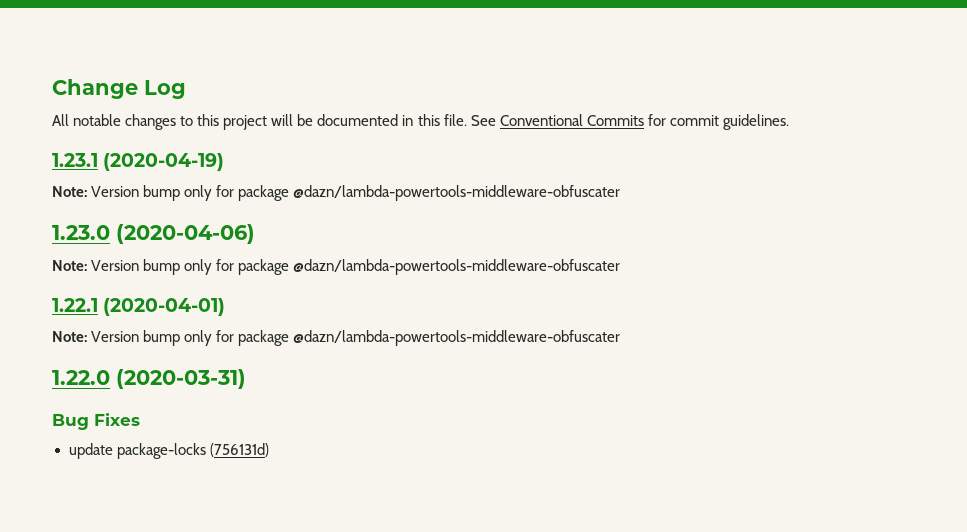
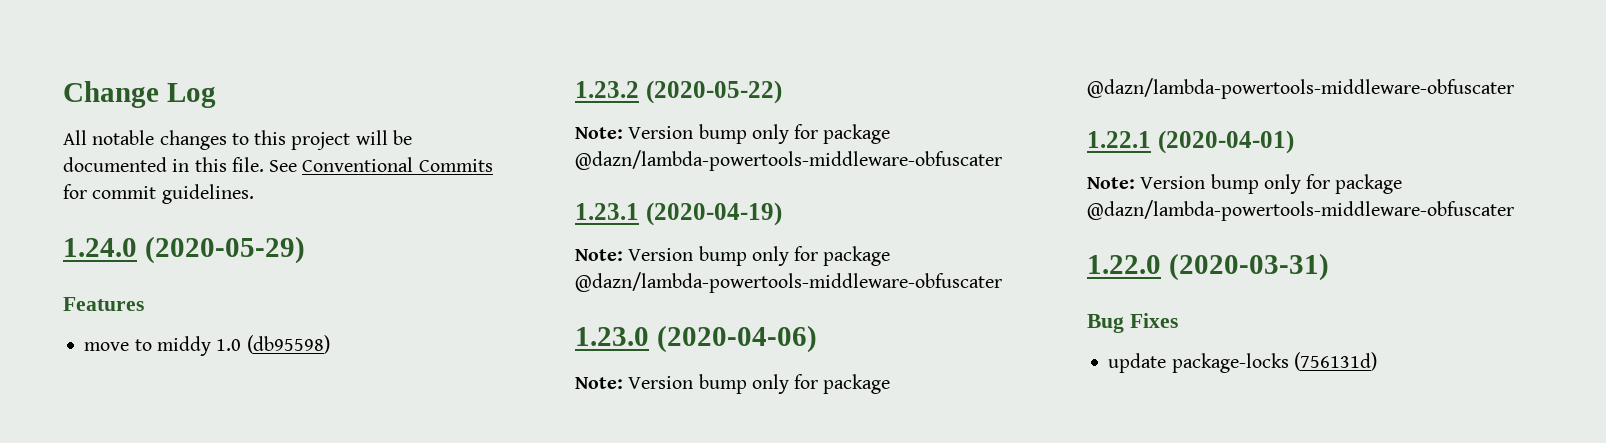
(789, 122) none -> [63,236,305,264] [63,297,144,311] [84,335,330,356] [575,80,782,104] [575,124,891,144] [575,150,1002,171] // 1.24.0 (2020-05-29) // Features // move to middy 1.0 (db95598) // 1.23.2 (2020-05-22) // Note: Version bump only for package @dazn/lambda-powertools-middleware-obfuscater

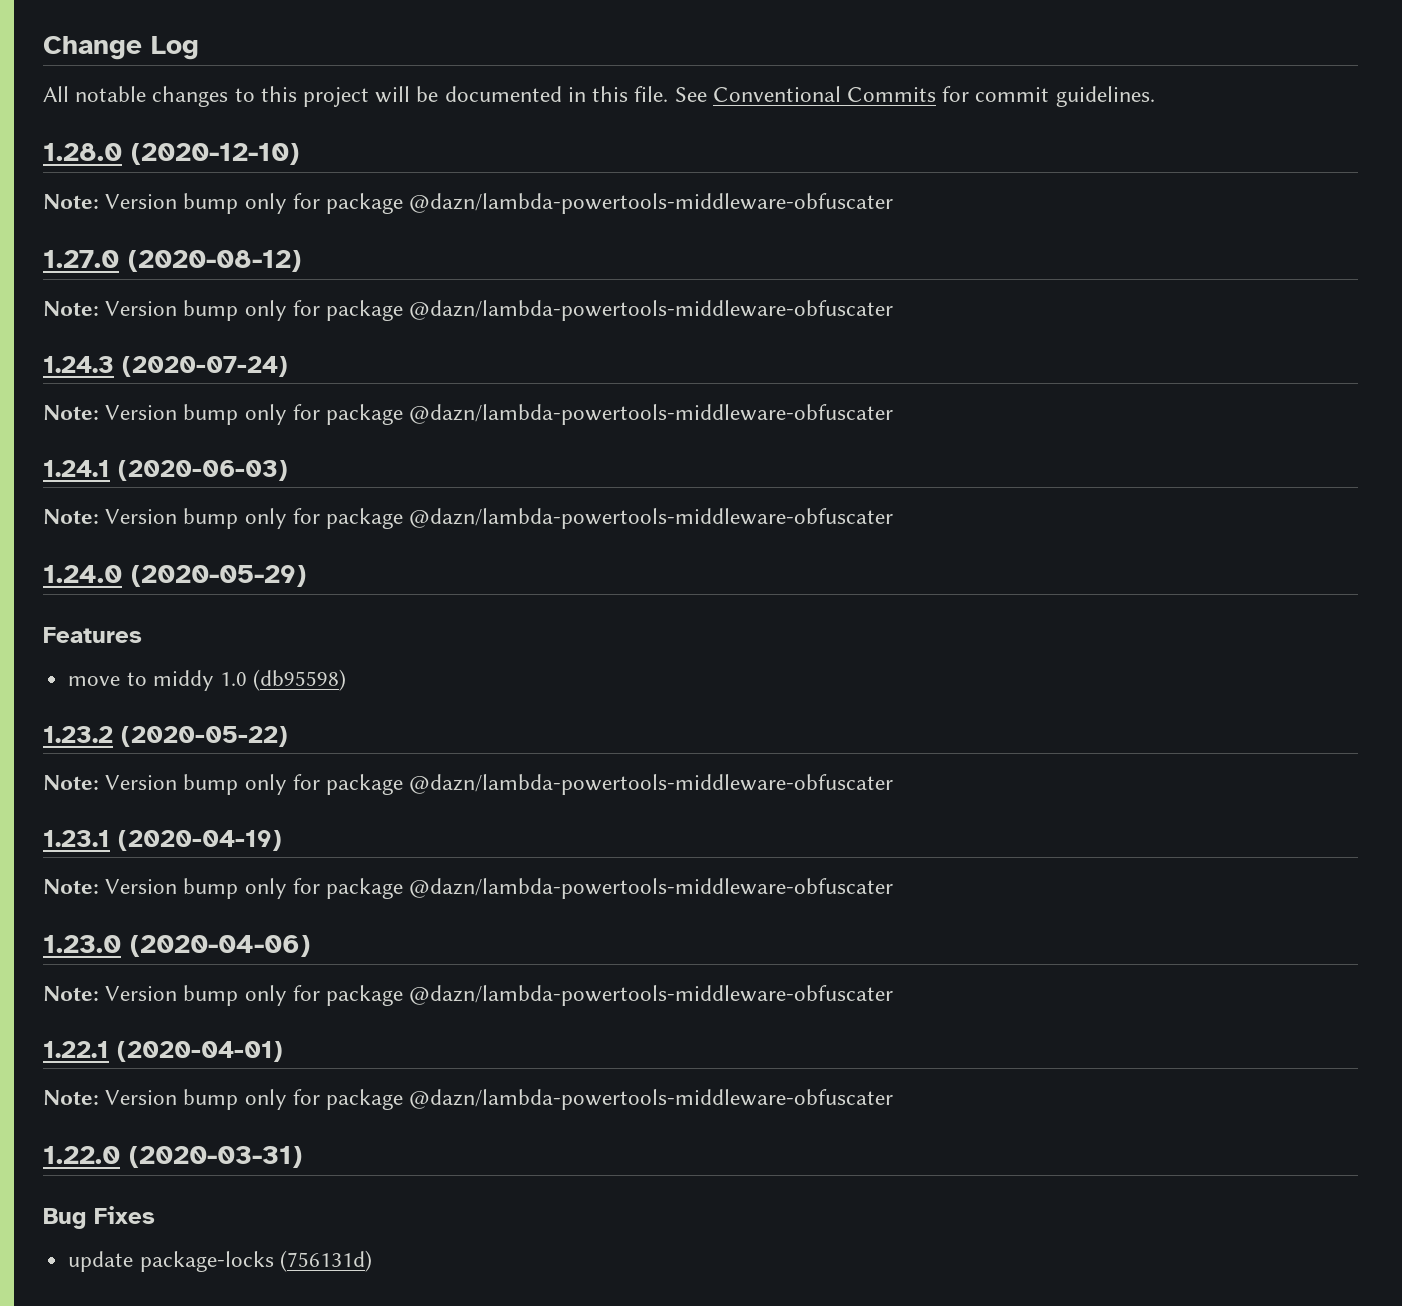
(254, 194) none -> [43,143,299,165] [43,193,894,214] [43,250,301,272] [43,300,894,321] [43,356,288,377] [43,404,894,425] [43,460,288,481] [43,508,894,529] // 1.28.0 (2020-12-10) // Note: Version bump only for package @dazn/lambda-powertools-middleware-obfuscater // 1.27.0 (2020-08-12) // Note: Version bump only for package @dazn/lambda-powertools-middleware-obfuscater // 1.24.3 (2020-07-24) // Note: Version bump only for package @dazn/lambda-powertools-middleware-obfuscater // 1.24.1 (2020-06-03) // Note: Version bump only for package @dazn/lambda-powertools-middleware-obfuscater

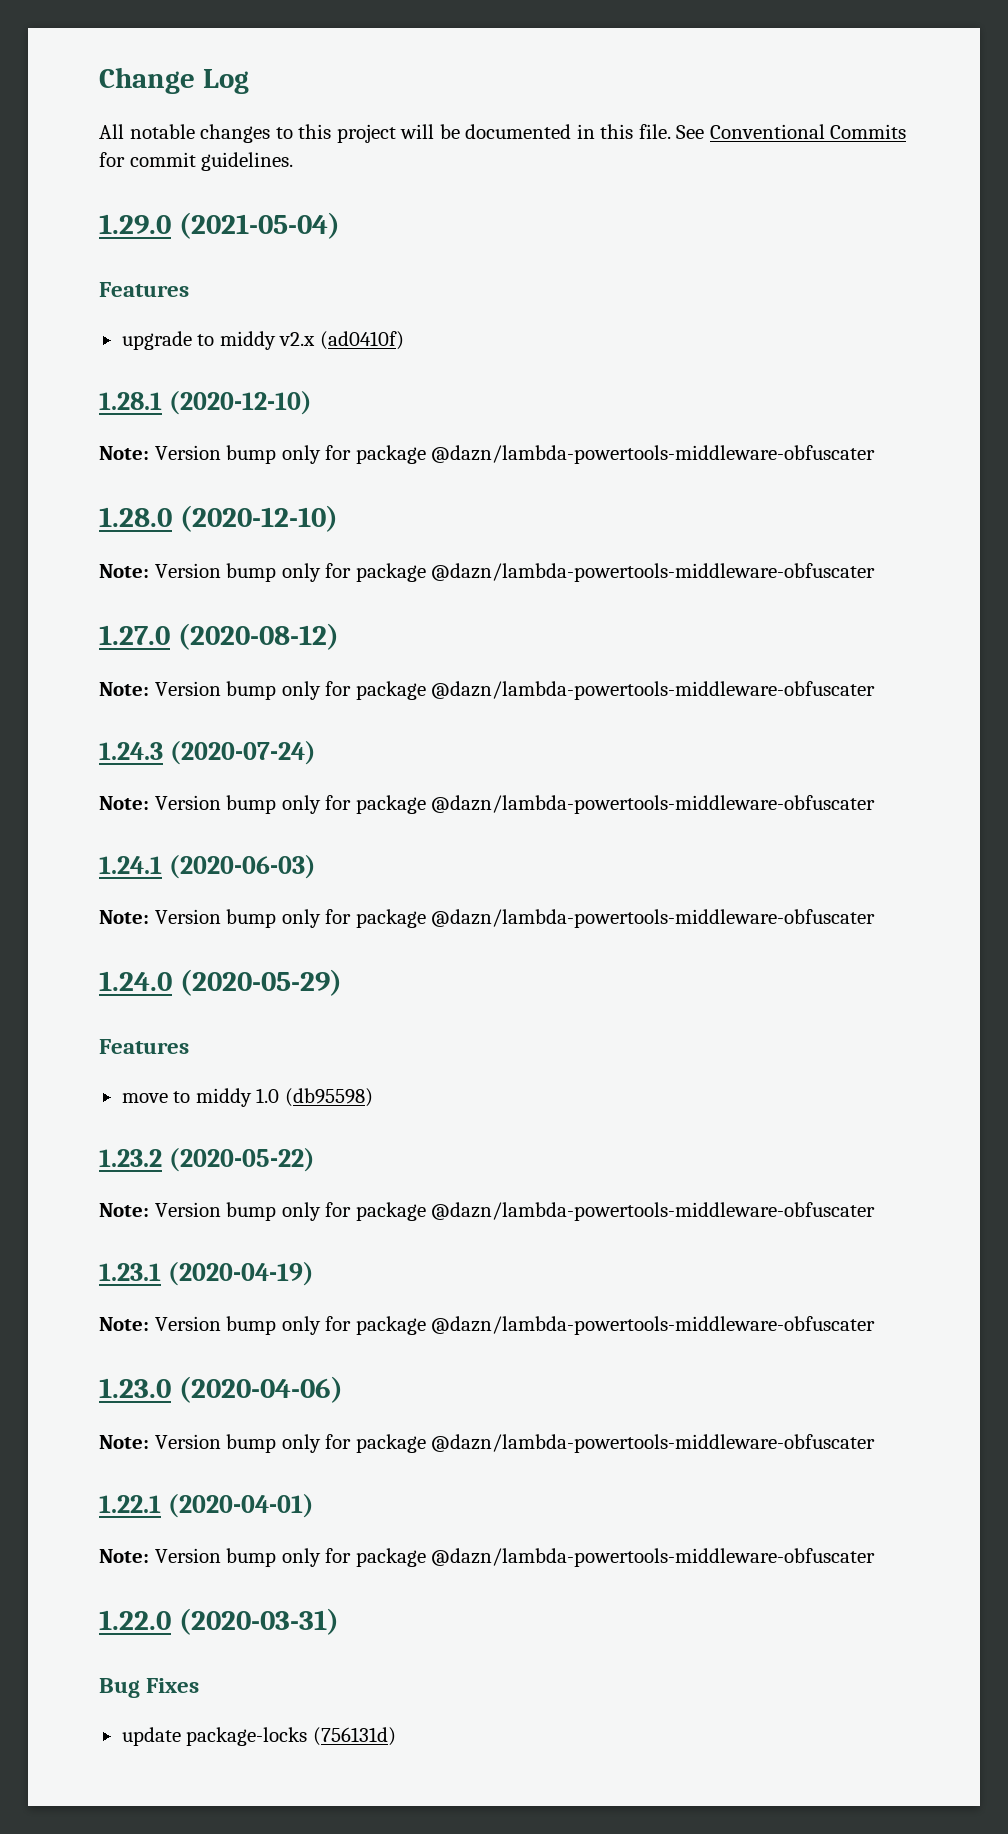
(1155, 96) none -> [99,212,340,239] [99,282,189,297] [121,331,404,350] [99,391,312,415] [99,445,876,464] // 1.29.0 (2021-05-04) // Features // upgrade to middy v2.x (ad0410f) // 1.28.1 (2020-12-10) // Note: Version bump only for package @dazn/lambda-powertools-middleware-obfuscater

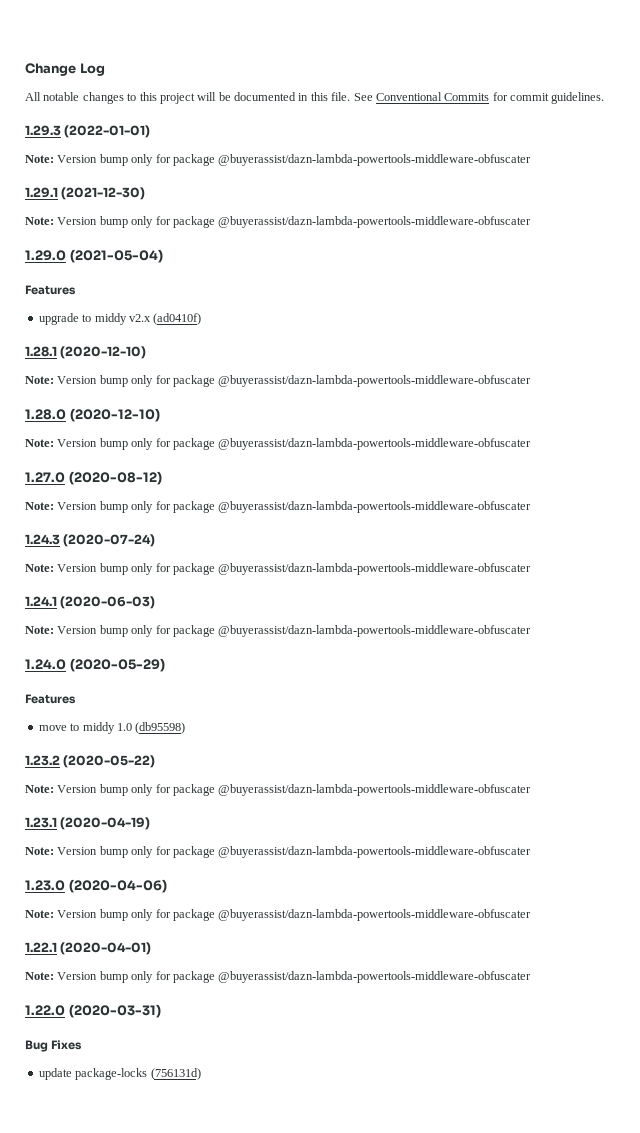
(294, 161) none -> [25,125,151,138] [25,154,532,166] [25,187,146,200] [25,216,532,228] // 1.29.3 (2022-01-01) // Note: Version bump only for package @buyerassist/dazn-lambda-powertools-middleware-obfuscater // 1.29.1 (2021-12-30) // Note: Version bump only for package @buyerassist/dazn-lambda-powertools-middleware-obfuscater
[431,445,876,464] @dazn/lambda-powertools-middleware-obfuscater -> [218,375,532,387] @buyerassist/dazn-lambda-powertools-middleware-obfuscater
[431,563,876,582] @dazn/lambda-powertools-middleware-obfuscater -> [218,438,532,450] @buyerassist/dazn-lambda-powertools-middleware-obfuscater
[431,681,876,700] @dazn/lambda-powertools-middleware-obfuscater -> [218,501,532,513] @buyerassist/dazn-lambda-powertools-middleware-obfuscater
[431,795,876,814] @dazn/lambda-powertools-middleware-obfuscater -> [218,563,532,575] @buyerassist/dazn-lambda-powertools-middleware-obfuscater
[431,909,876,928] @dazn/lambda-powertools-middleware-obfuscater -> [218,625,532,637] @buyerassist/dazn-lambda-powertools-middleware-obfuscater
[431,1202,876,1221] @dazn/lambda-powertools-middleware-obfuscater -> [218,784,532,796] @buyerassist/dazn-lambda-powertools-middleware-obfuscater
[431,1316,876,1335] @dazn/lambda-powertools-middleware-obfuscater -> [218,846,532,858] @buyerassist/dazn-lambda-powertools-middleware-obfuscater
[431,1434,876,1453] @dazn/lambda-powertools-middleware-obfuscater -> [218,909,532,921] @buyerassist/dazn-lambda-powertools-middleware-obfuscater
[431,1548,876,1567] @dazn/lambda-powertools-middleware-obfuscater -> [218,971,532,983] @buyerassist/dazn-lambda-powertools-middleware-obfuscater

